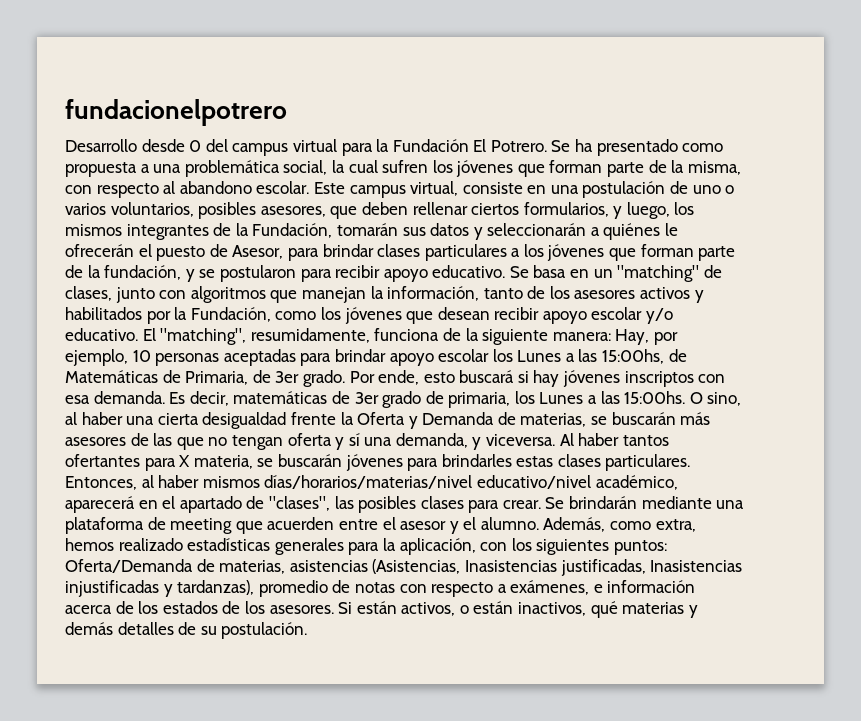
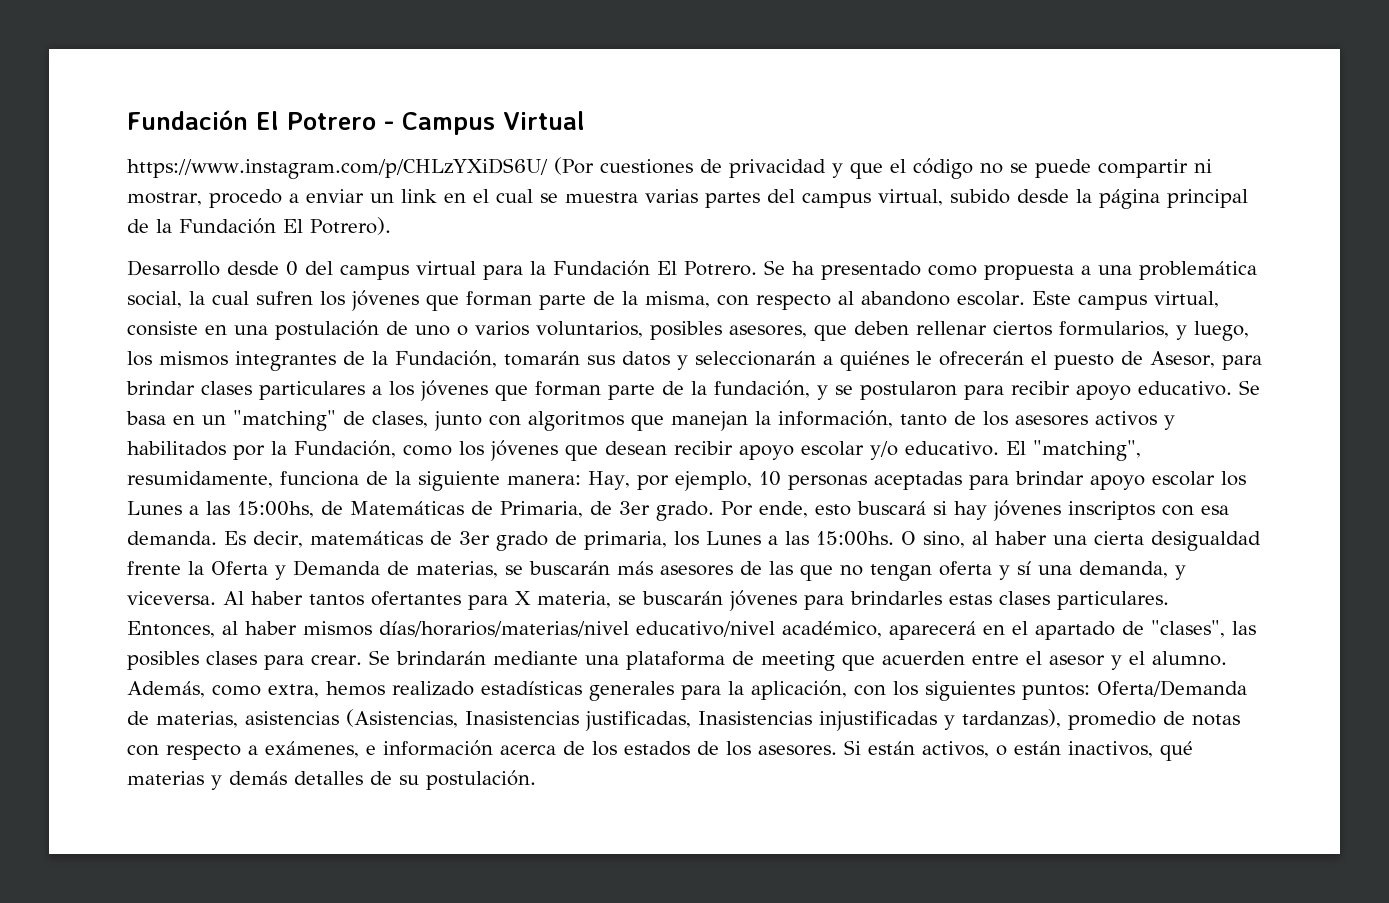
[65,99,287,126] fundacionelpotrero -> [127,110,585,135] [127,157,1212,179] [127,189,1248,209] [127,217,391,235] Fundación El Potrero - Campus Virtual // https://www.instagram.com/p/CHLzYXiDS6U/ (Por cuestiones de privacidad y que el código no se puede compartir ni mostrar, procedo a enviar un link en el cual se muestra varias partes del campus virtual, subido desde la página principal de la Fundación El Potrero).

